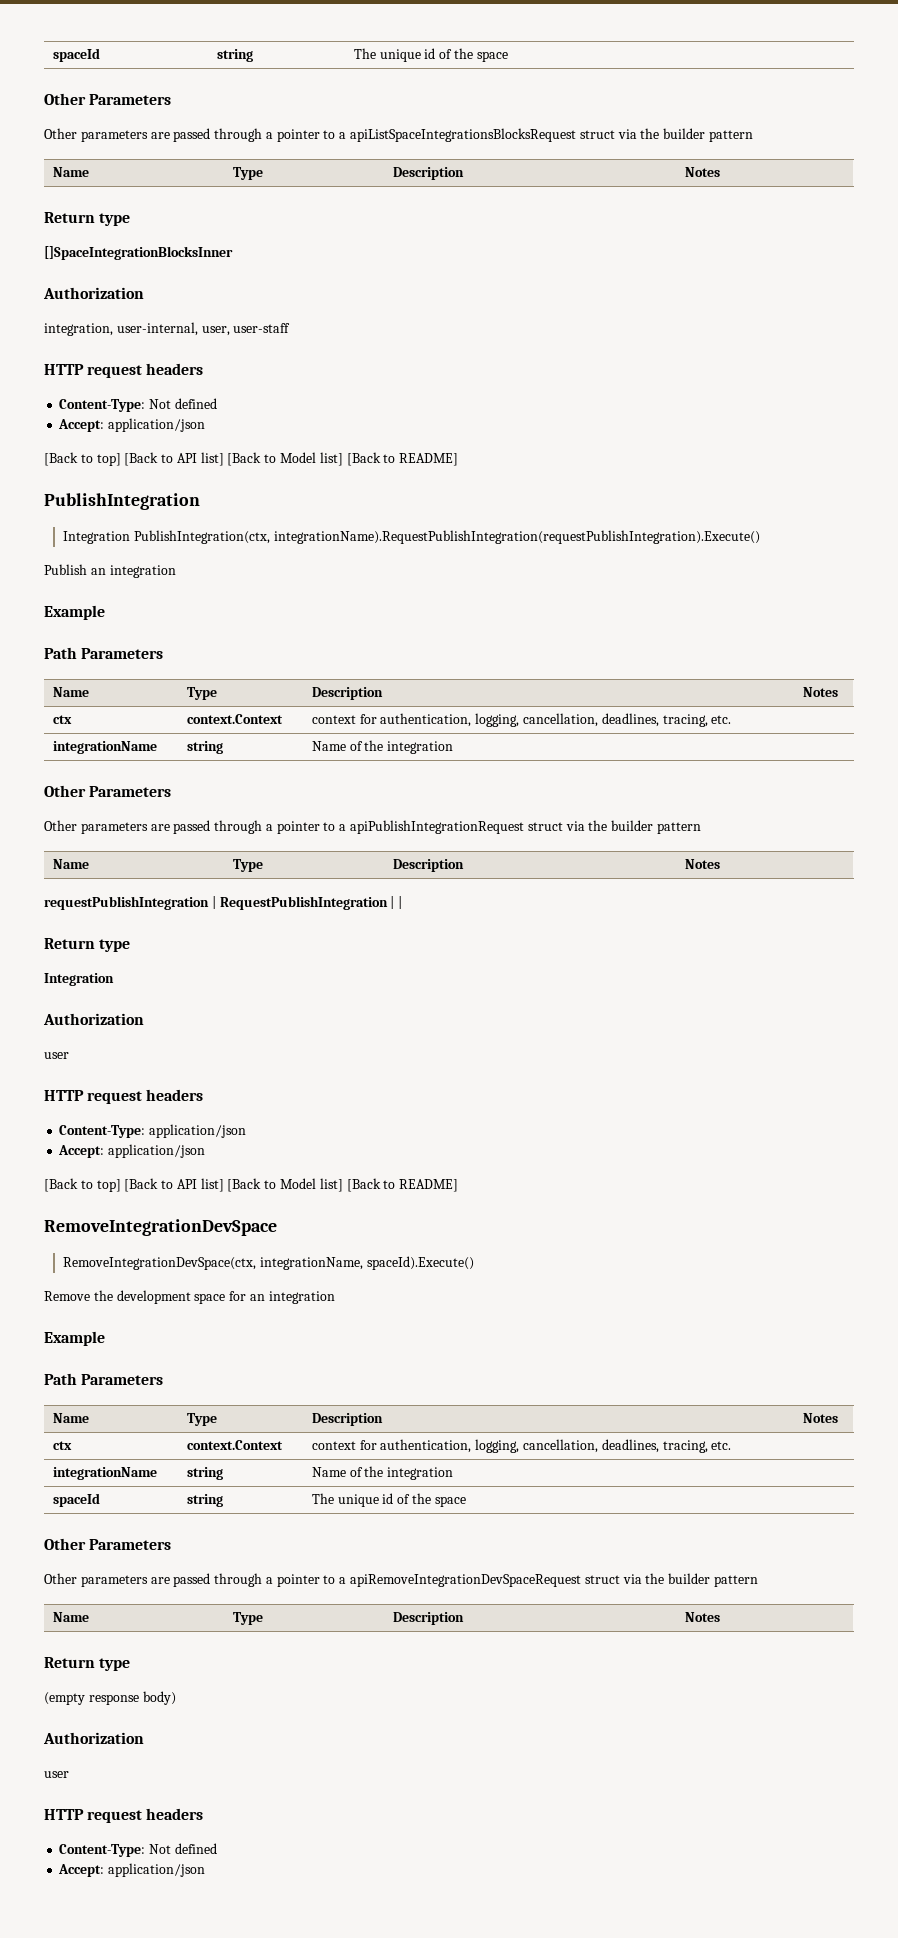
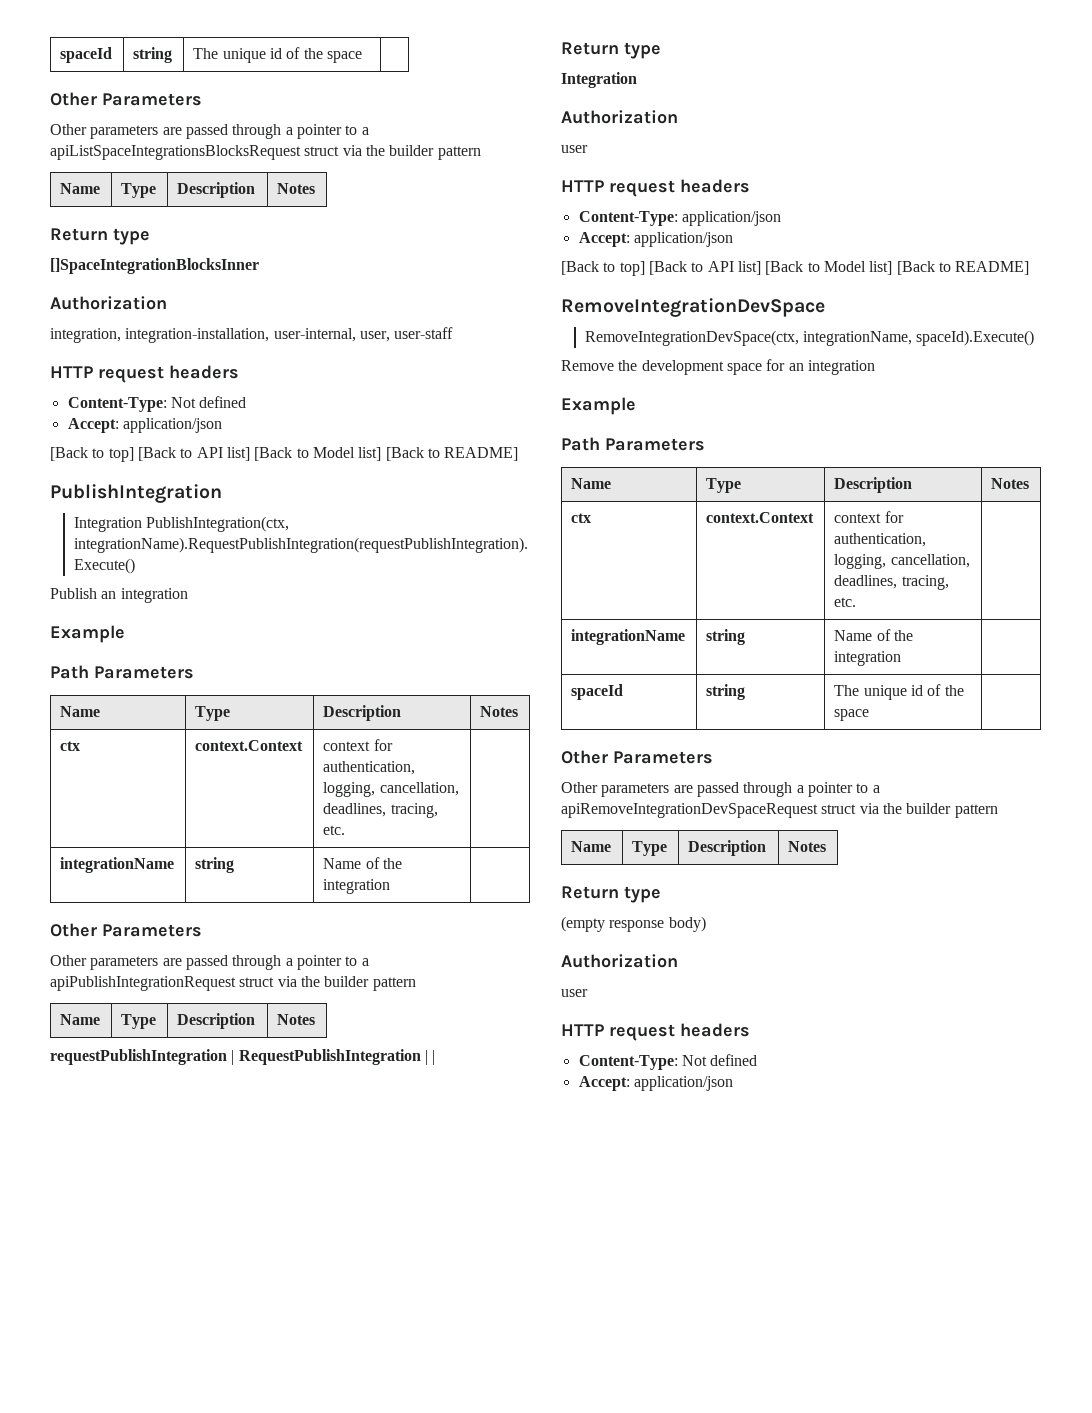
(113, 329) none -> [125,328,270,343] integration-installation,

